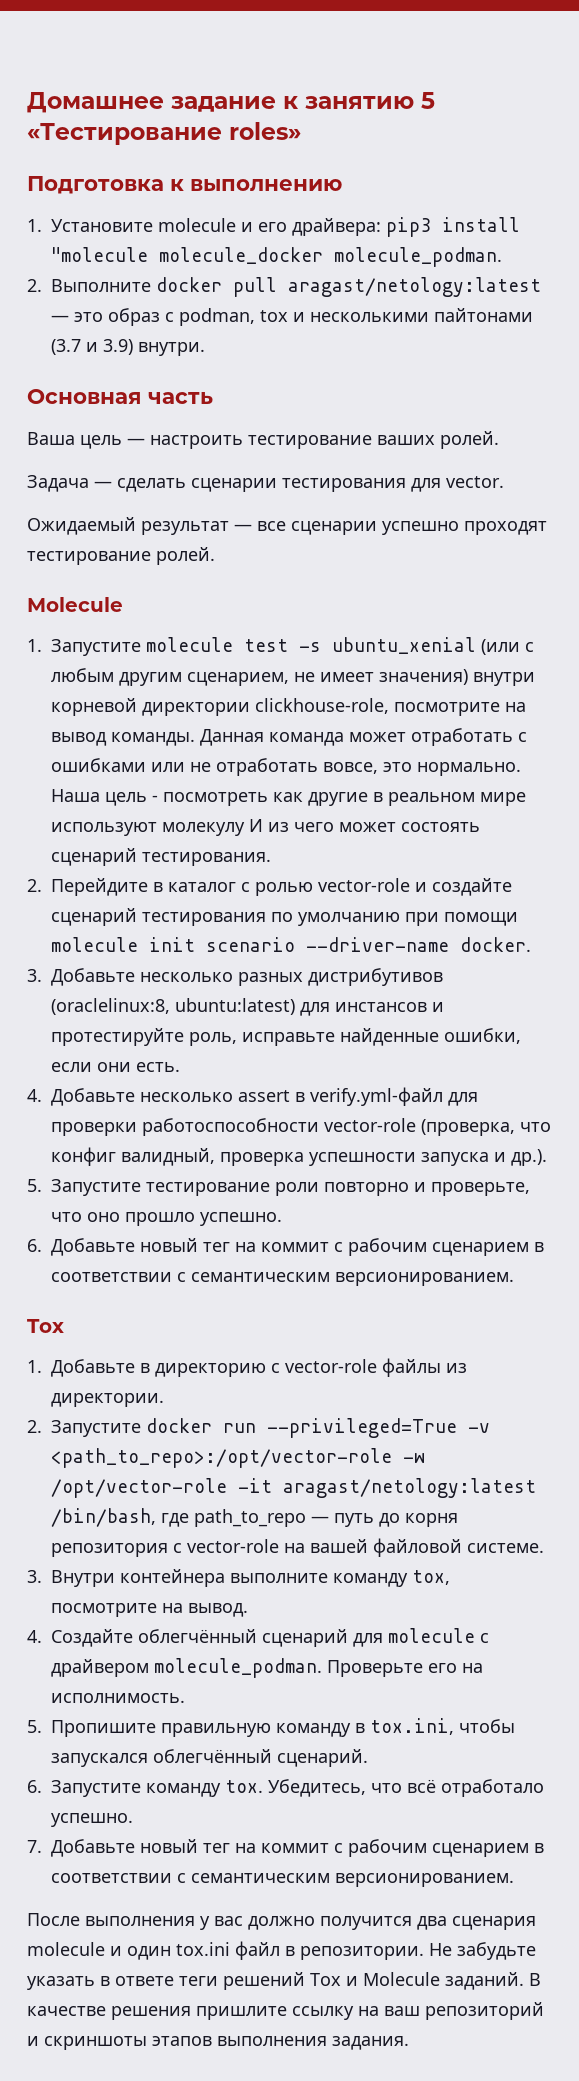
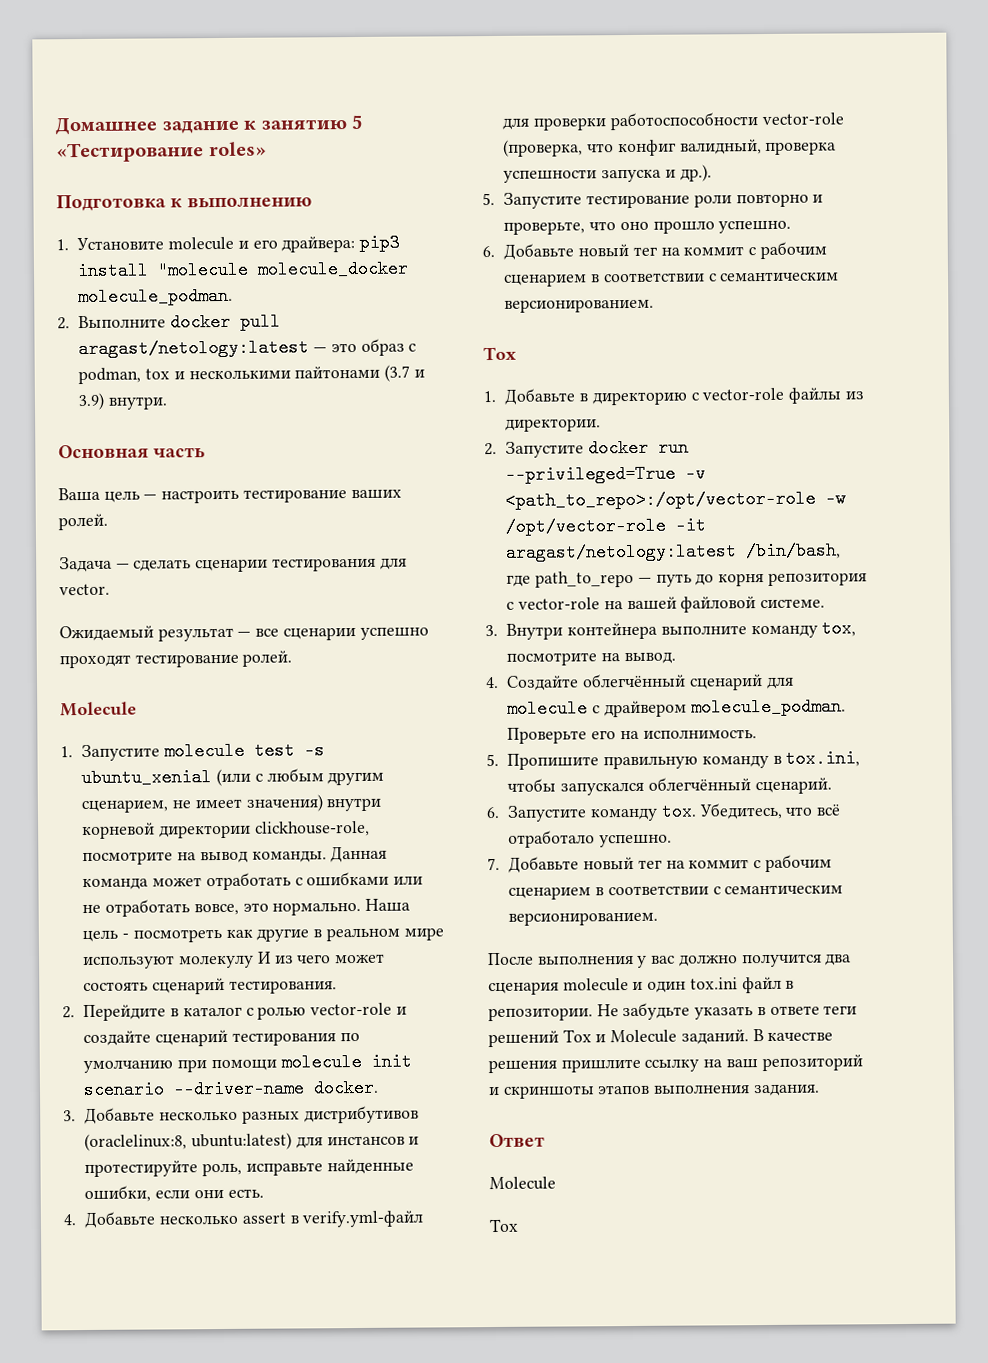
(409, 2043) none -> [489,1133,545,1148] [489,1176,556,1191] [489,1218,519,1233] // Ответ // Molecule // Tox

